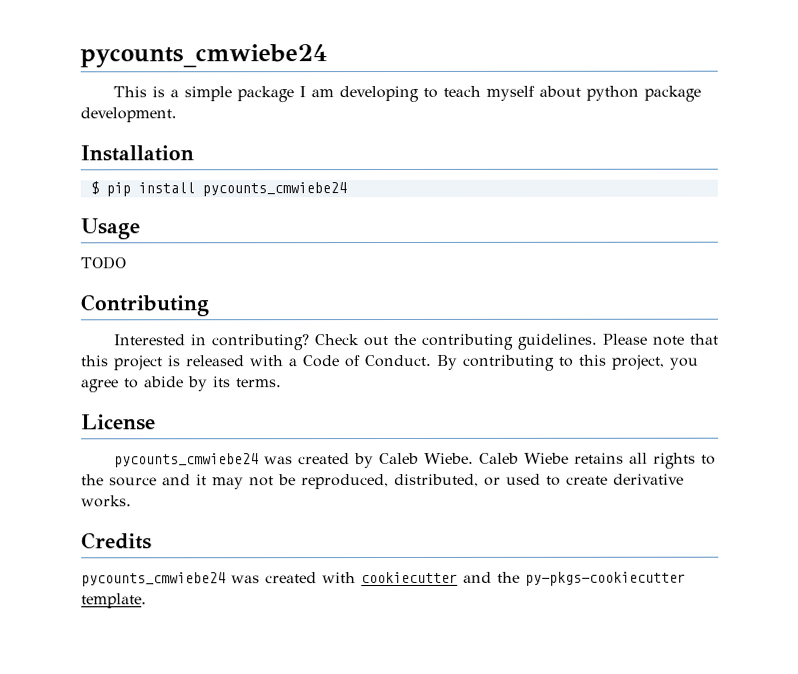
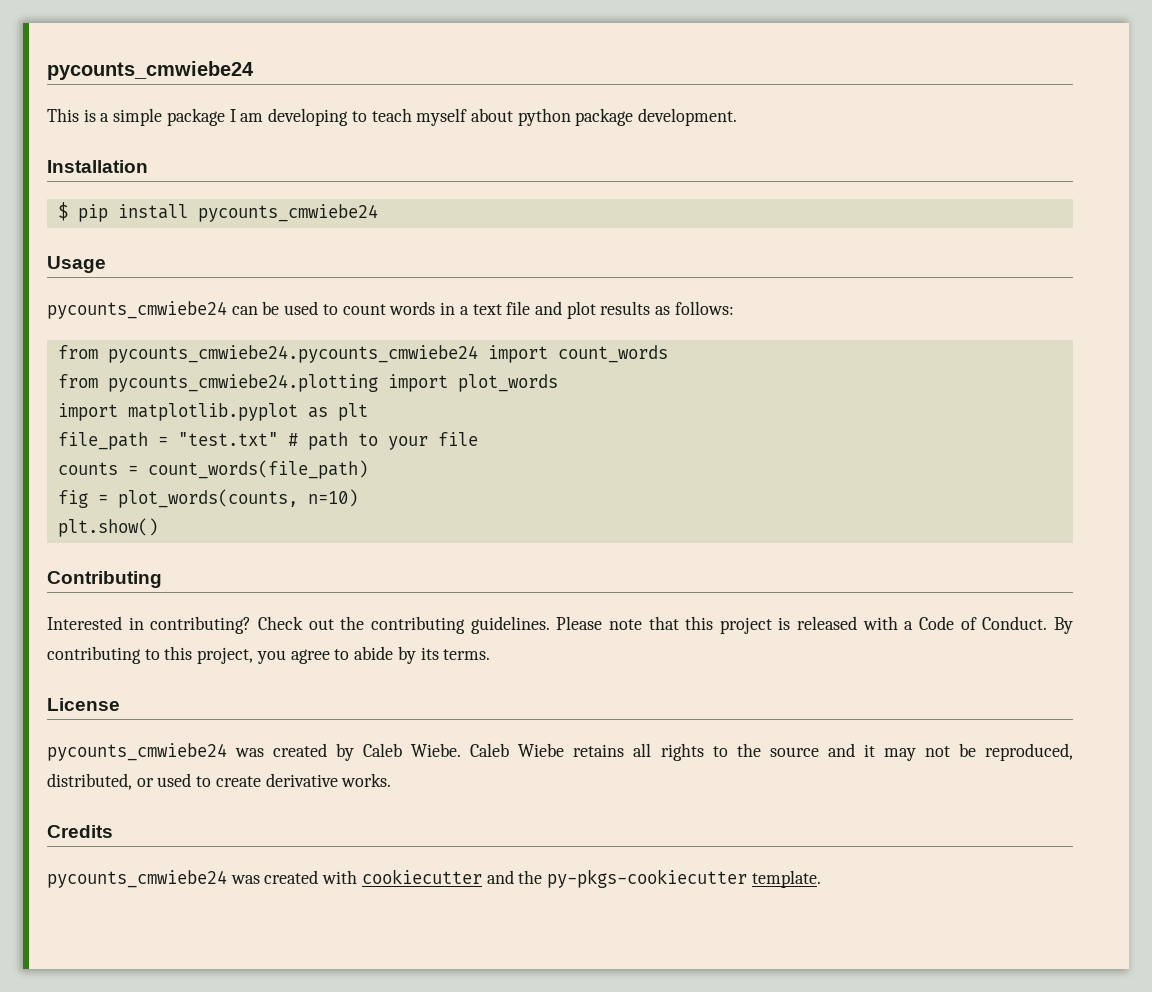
[80,256,126,270] TODO -> [47,301,734,319] [57,345,668,363] [57,374,558,392] [57,403,368,421] [57,432,478,450] [57,460,368,479] [57,489,358,508] [57,518,158,537] pycounts_cmwiebe24 can be used to count words in a text file and plot results as follows: // from pycounts_cmwiebe24.pycounts_cmwiebe24 import count_words // from pycounts_cmwiebe24.plotting import plot_words // import matplotlib.pyplot as plt // file_path = "test.txt" # path to your file // counts = count_words(file_path) // fig = plot_words(counts, n=10) // plt.show()

